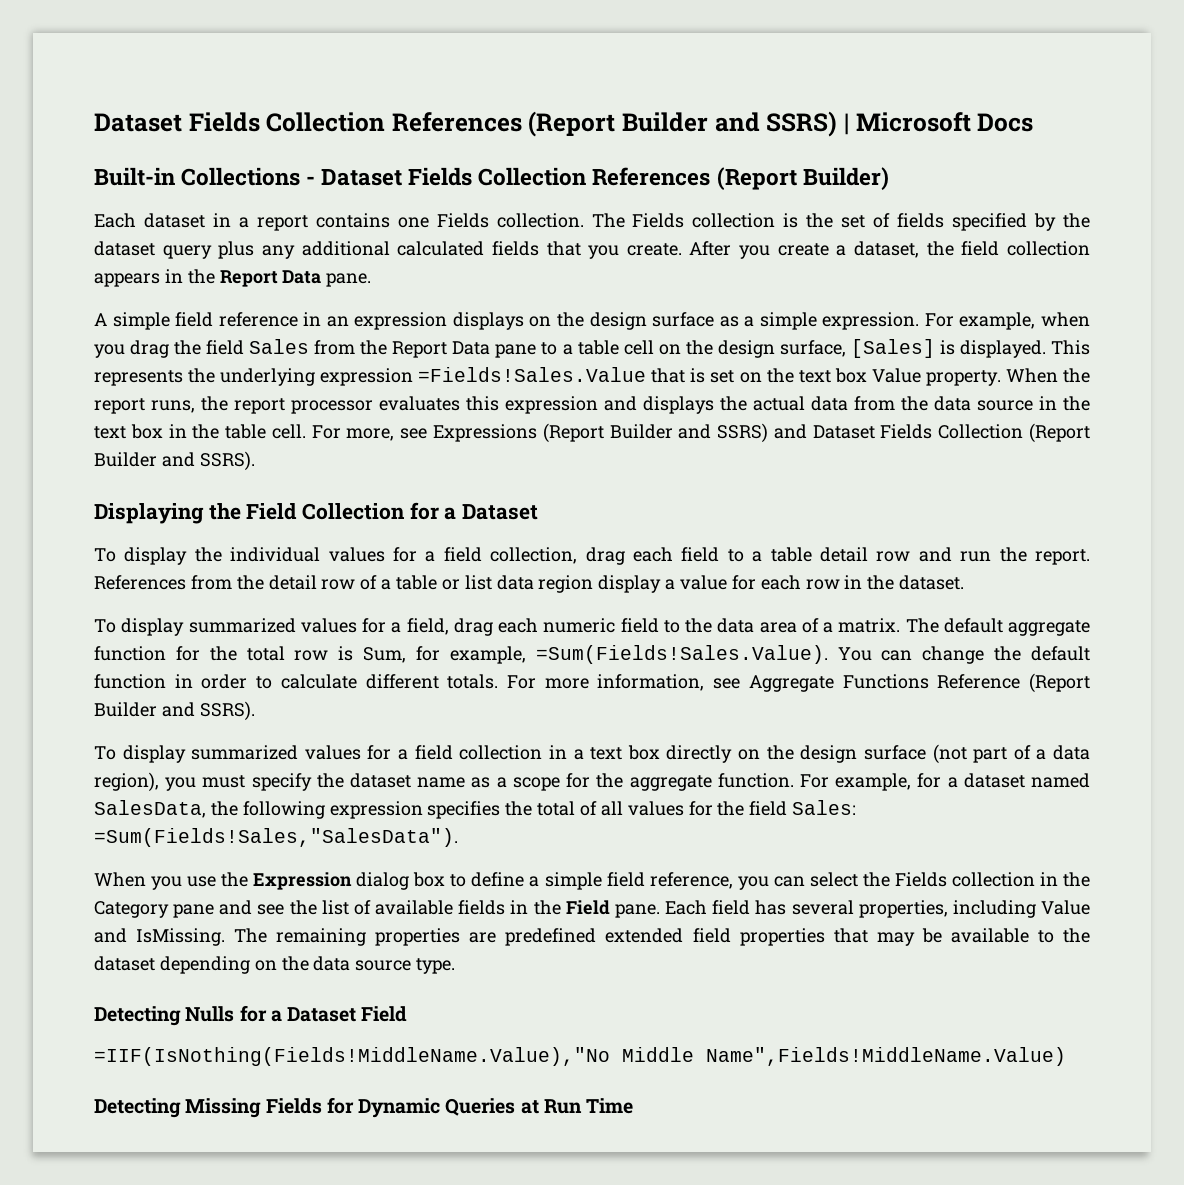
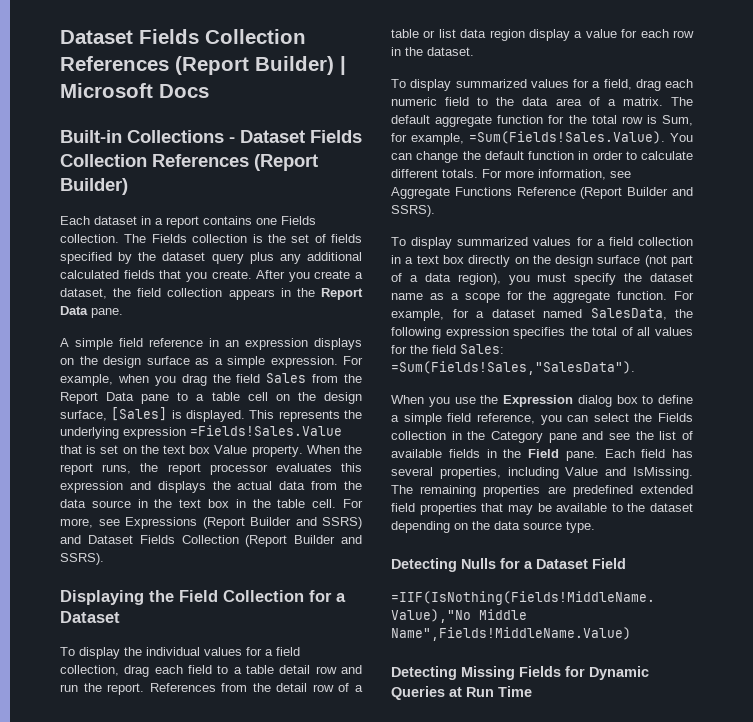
[94,111,838,137] Dataset Fields Collection References (Report Builder and SSRS) -> [60,29,306,44] [60,56,334,75] Dataset Fields Collection References (Report Builder)

